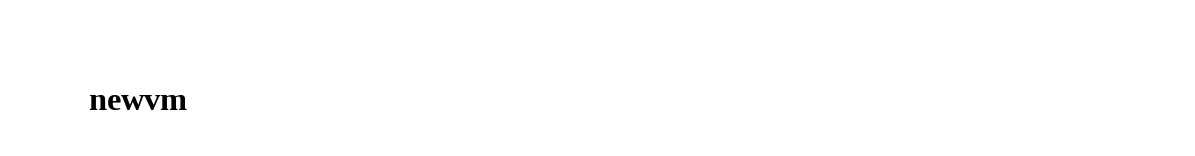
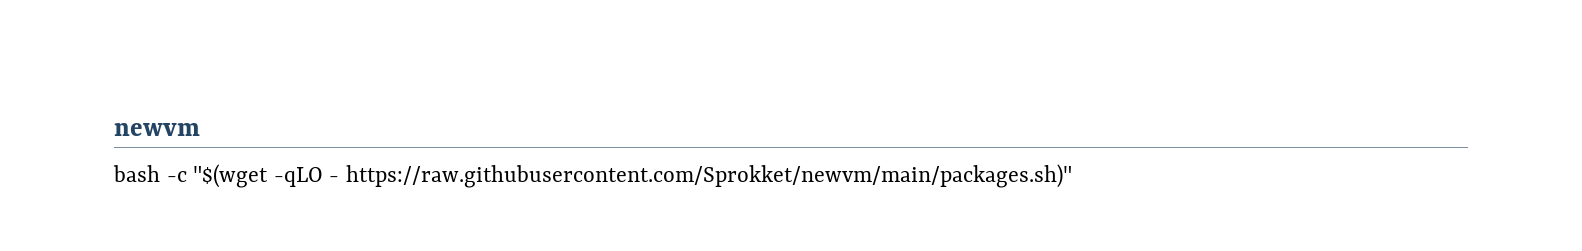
(187, 102) none -> [113,164,1073,188] // bash -c "$(wget -qLO - https://raw.githubusercontent.com/Sprokket/newvm/main/packages.sh)"

